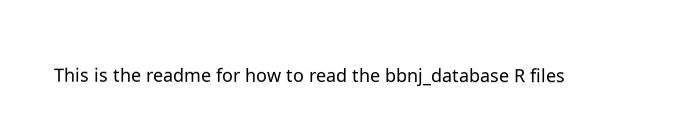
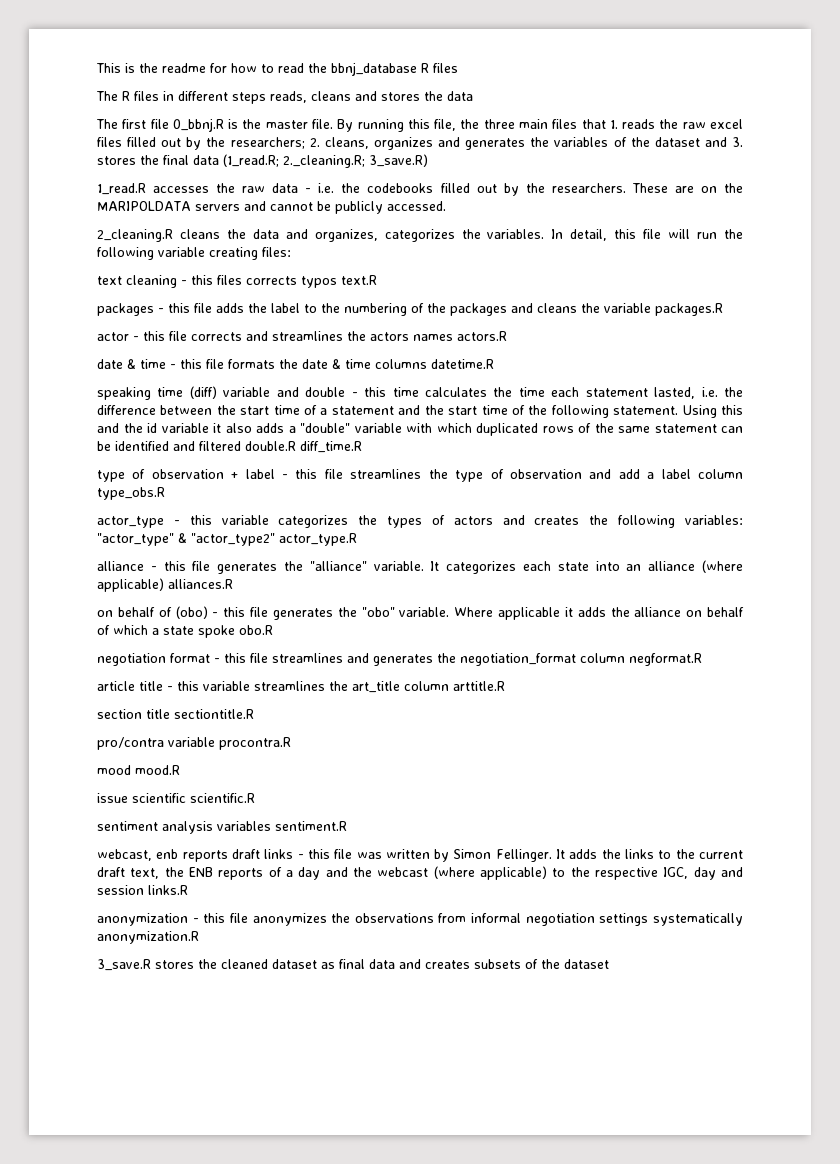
(565, 75) none -> [96,91,473,104] [96,118,744,132] [97,137,744,150] [97,154,428,168] [97,183,743,196] [97,201,446,214] [97,229,743,242] [97,247,291,260] [97,275,377,288] [97,303,723,316] [97,331,507,341] [97,359,494,369] [97,386,743,400] [97,405,744,418] [97,423,743,436] [97,441,362,453] [97,469,743,482] [97,487,165,500] [97,515,744,528] [97,533,357,546] [97,560,743,574] [97,578,233,592] [97,606,744,620] [97,625,273,638] [97,653,702,666] [97,681,505,693] [97,709,254,719] [97,737,291,750] [97,765,180,775] [97,793,255,803] [97,821,347,834] [97,849,743,862] [97,866,743,880] [97,885,188,895] [97,913,743,926] [97,931,199,944] [97,959,609,971] // The R files in different steps reads, cleans and stores the data // The first file 0_bbnj.R is the master file. By running this file, the three main files that 1. reads the raw excel files filled out by the researchers; 2. cleans, organizes and generates the variables of the dataset and 3. stores the final data (1_read.R; 2._cleaning.R; 3_save.R) // 1_read.R accesses the raw data - i.e. the codebooks filled out by the researchers. These are on the MARIPOLDATA servers and cannot be publicly accessed. // 2_cleaning.R cleans the data and organizes, categorizes the variables. In detail, this file will run the following variable creating files: // text cleaning - this files corrects typos text.R // packages - this file adds the label to the numbering of the packages and cleans the variable packages.R // actor - this file corrects and streamlines the actors names actors.R // date & time - this file formats the date & time columns datetime.R // speaking time (diff) variable and double - this time calculates the time each statement lasted, i.e. the difference between the start time of a statement and the start time of the following statement. Using this and the id variable it also adds a "double" variable with which duplicated rows of the same statement can be identified and filtered double.R diff_time.R // type of observation + label - this file streamlines the type of observation and add a label column type_obs.R // actor_type - this variable categorizes the types of actors and creates the following variables: "actor_type" & "actor_type2" actor_type.R // alliance - this file generates the "alliance" variable. It categorizes each state into an alliance (where applicable) alliances.R // on behalf of (obo) - this file generates the "obo" variable. Where applicable it adds the alliance on behalf of which a state spoke obo.R // negotiation format - this file streamlines and generates the negotiation_format column negformat.R // article title - this variable streamlines the art_title column arttitle.R // section title sectiontitle.R // pro/contra variable procontra.R // mood mood.R // issue scientific scientific.R // sentiment analysis variables sentiment.R // webcast, enb reports draft links - this file was written by Simon Fellinger. It adds the links to the current draft text, the ENB reports of a day and the webcast (where applicable) to the respective IGC, day and session links.R // anonymization - this file anonymizes the observations from informal negotiation settings systematically anonymization.R // 3_save.R stores the cleaned dataset as final data and creates subsets of the dataset

